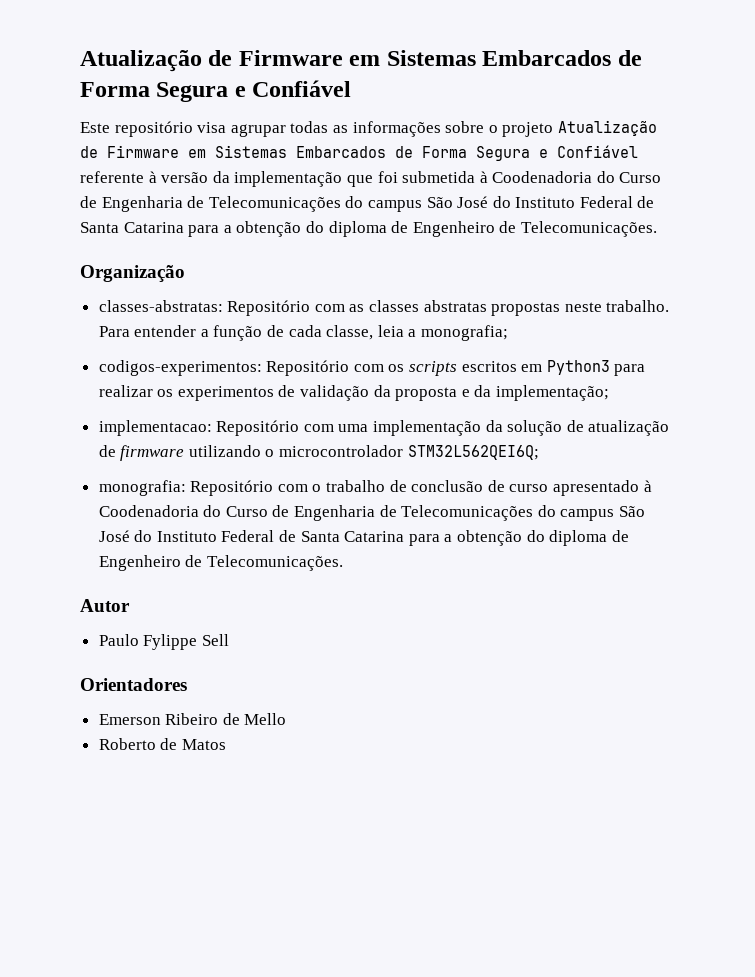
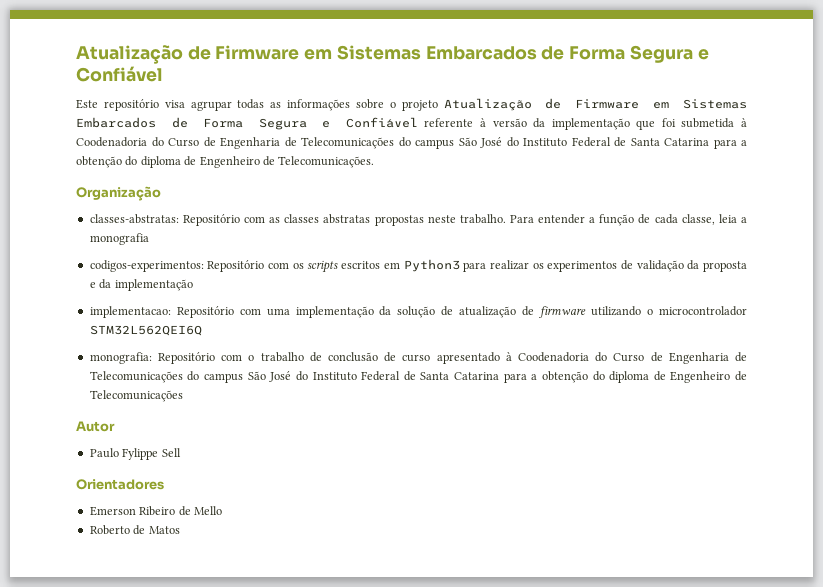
[421,325,509,341] monografia; -> [89,233,149,245] monografia
[496,385,610,401] implementação; -> [114,279,193,291] implementação
[407,445,539,460] STM32L562QEI6Q; -> [89,325,202,336] STM32L562QEI6Q
[206,555,343,571] Telecomunicações. -> [89,390,183,402] Telecomunicações

